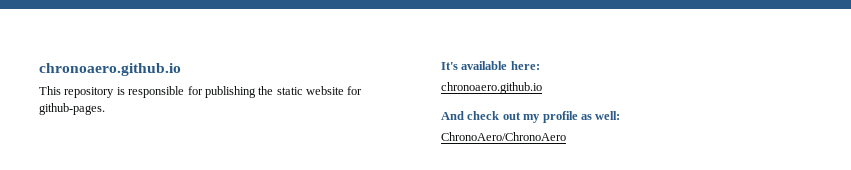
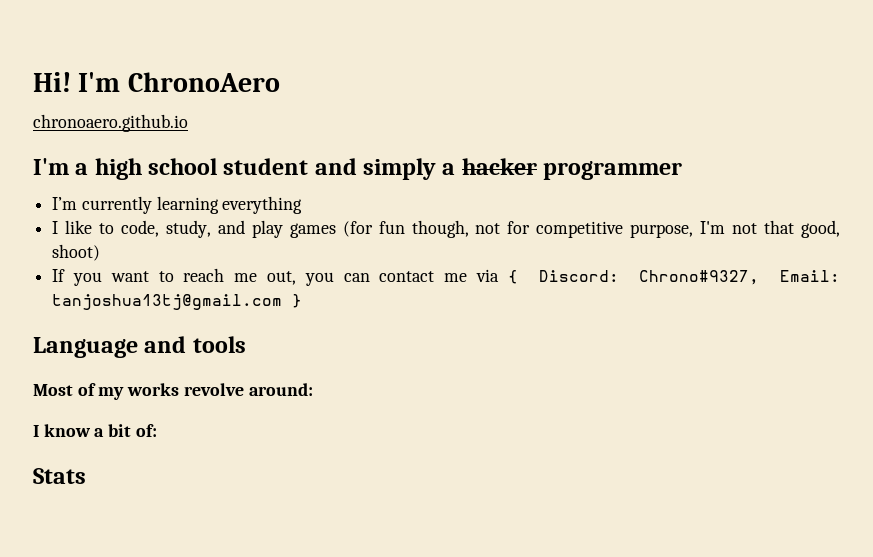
[39,63,181,76] [39,86,363,98] [39,103,105,115] [441,61,540,70] [441,82,542,94] [441,111,621,123] [441,132,566,141] chronoaero.github.io // This repository is responsible for publishing the static website for github-pages. // It's available here: // chronoaero.github.io // And check out my profile as well: // ChronoAero/ChronoAero -> [33,72,280,92] [33,114,188,132] [33,158,683,180] [52,196,303,214] [52,220,840,238] [52,244,101,261] [52,268,840,286] [52,294,303,310] [33,336,246,358] [33,383,313,400] [33,424,157,437] [33,468,86,484] Hi! I'm ChronoAero // chronoaero.github.io // I'm a high school student and simply a hacker programmer // I’m currently learning everything // I like to code, study, and play games (for fun though, not for competitive purpose, I'm not that good, shoot) // If you want to reach me out, you can contact me via { Discord: Chrono#9327, Email: tanjoshua13tj@gmail.com } // Language and tools // Most of my works revolve around: // I know a bit of: // Stats

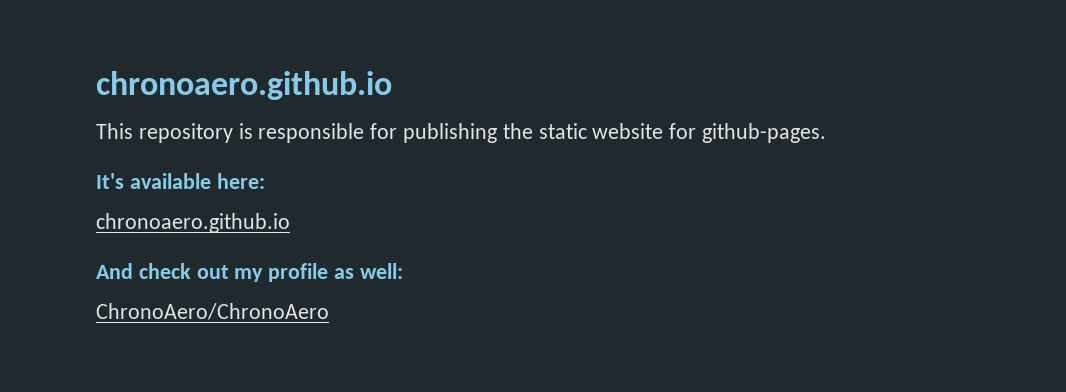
[33,72,280,92] [33,114,188,132] [33,158,683,180] [52,196,303,214] [52,220,840,238] [52,244,101,261] [52,268,840,286] [52,294,303,310] [33,336,246,358] [33,383,313,400] [33,424,157,437] [33,468,86,484] Hi! I'm ChronoAero // chronoaero.github.io // I'm a high school student and simply a hacker programmer // I’m currently learning everything // I like to code, study, and play games (for fun though, not for competitive purpose, I'm not that good, shoot) // If you want to reach me out, you can contact me via { Discord: Chrono#9327, Email: tanjoshua13tj@gmail.com } // Language and tools // Most of my works revolve around: // I know a bit of: // Stats -> [96,71,392,100] [96,123,827,143] [96,173,265,189] [96,213,290,233] [96,263,403,282] [96,303,329,320] chronoaero.github.io // This repository is responsible for publishing the static website for github-pages. // It's available here: // chronoaero.github.io // And check out my profile as well: // ChronoAero/ChronoAero

